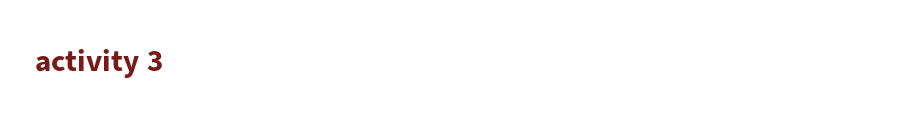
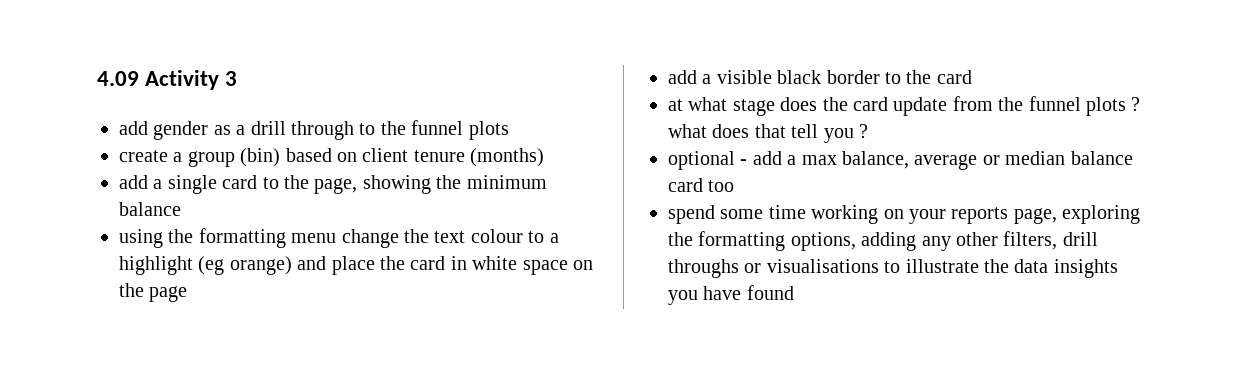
[35,49,139,78] activity -> [97,70,220,90] 4.09 Activity
(164, 61) none -> [119,120,509,140] [119,148,545,167] [119,175,547,194] [119,202,181,216] [119,228,559,248] [119,256,593,275] [119,283,188,302] [668,70,972,84] [668,96,1141,116] [668,124,868,143] [668,151,1133,170] [668,178,735,192] [668,205,1141,224] [668,231,1098,251] [668,259,1118,278] [668,285,794,305] // add gender as a drill through to the funnel plots // create a group (bin) based on client tenure (months) // add a single card to the page, showing the minimum balance // using the formatting menu change the text colour to a highlight (eg orange) and place the card in white space on the page // add a visible black border to the card // at what stage does the card update from the funnel plots ? what does that tell you ? // optional - add a max balance, average or median balance card too // spend some time working on your reports page, exploring the formatting options, adding any other filters, drill throughs or visualisations to illustrate the data insights you have found

